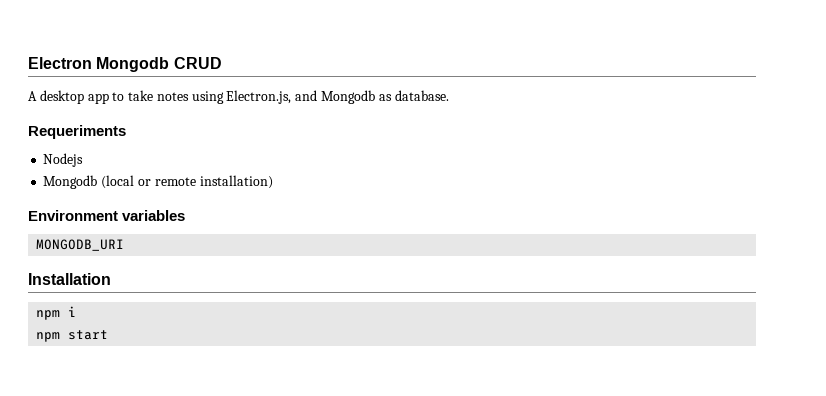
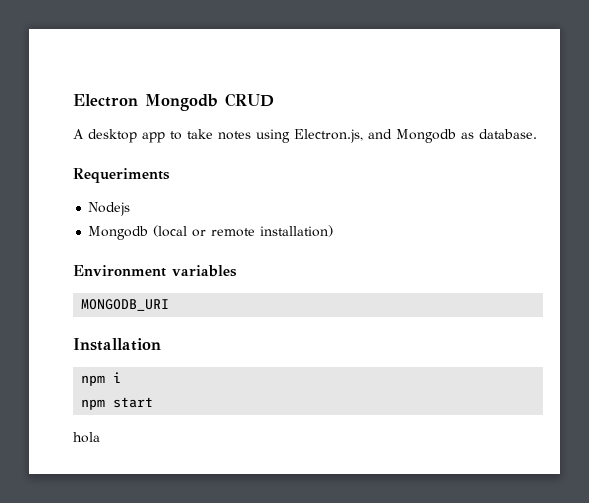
(109, 335) none -> [73,432,100,443] // hola

